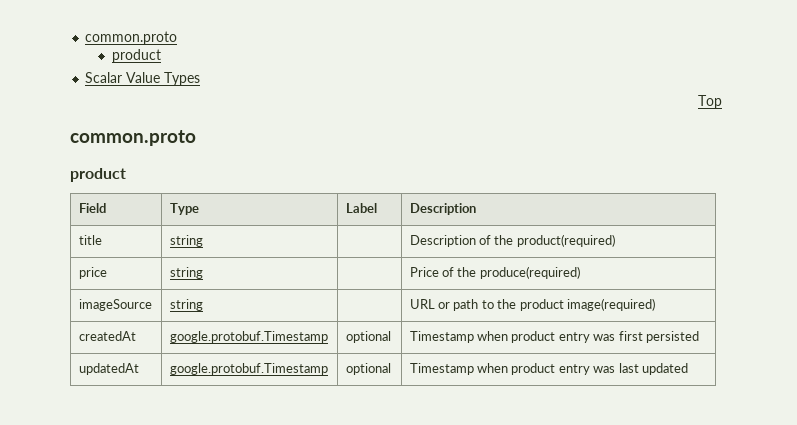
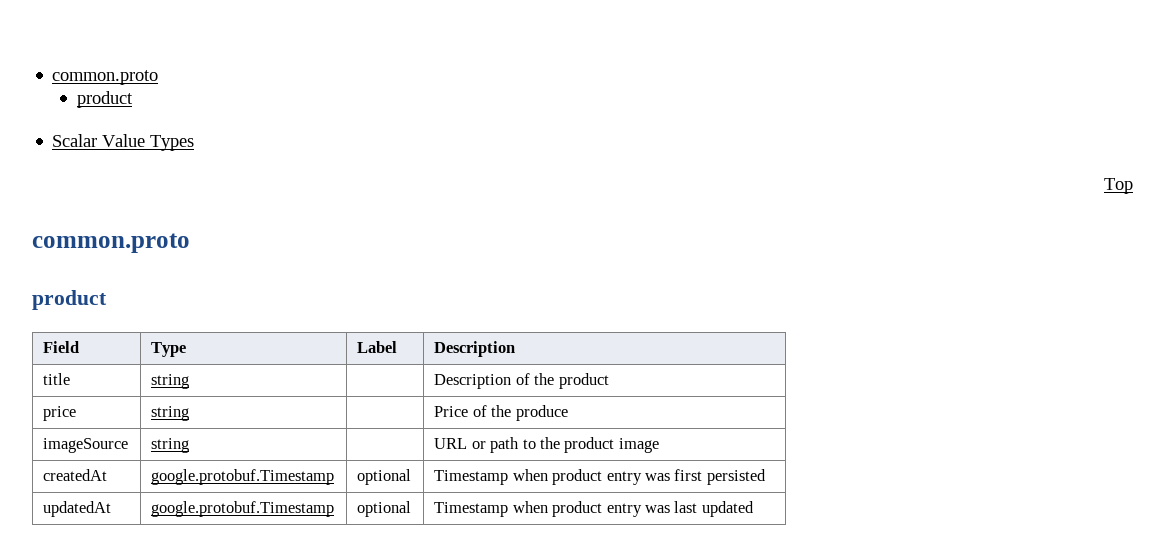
[516,234,615,247] product(required) -> [558,373,609,389] product
[479,266,580,279] produce(required) -> [515,405,568,421] produce
[566,298,655,311] image(required) -> [618,438,659,453] image

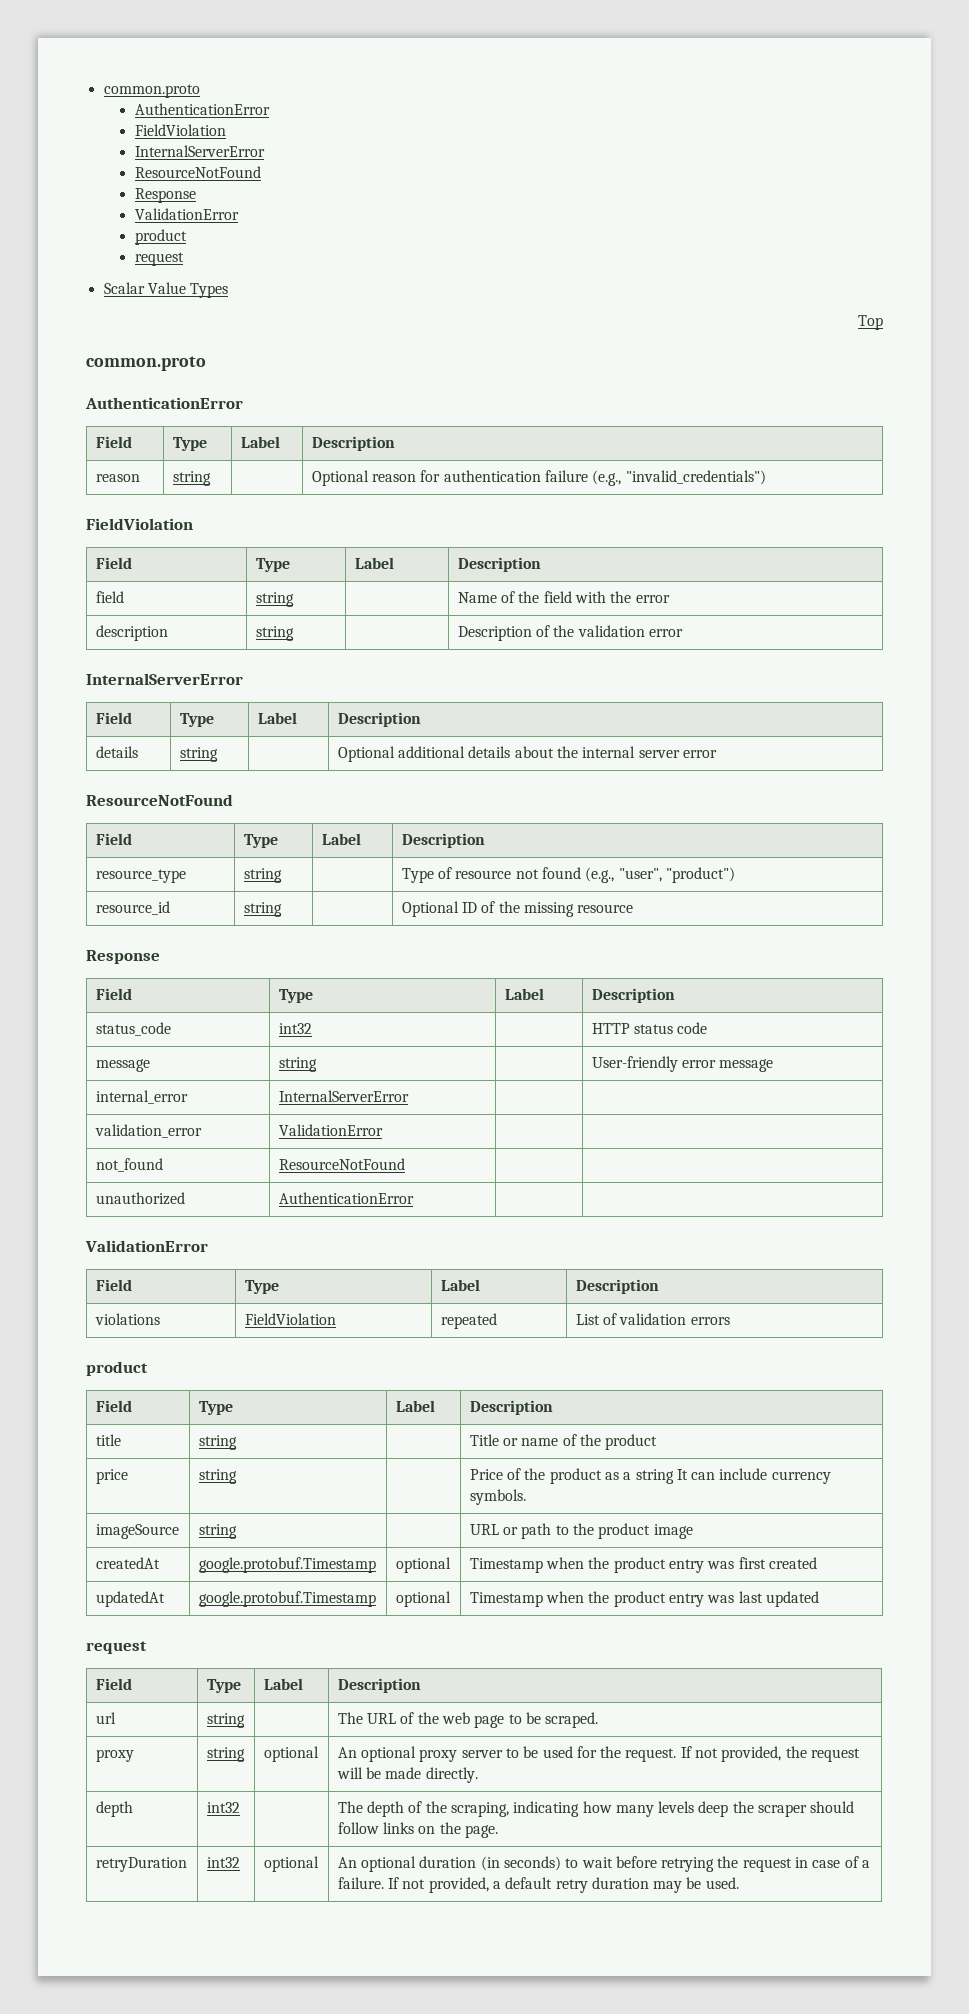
[52,70,159,85] [77,91,134,108] common.proto // product -> [103,84,200,98] [134,103,270,115] [134,124,226,136] [134,145,265,157] [134,166,261,178] [134,188,196,203] [134,208,239,220] [134,229,187,245] [134,252,184,266] common.proto // AuthenticationError // FieldViolation // InternalServerError // ResourceNotFound // Response // ValidationError // product // request
(190, 243) none -> [85,397,243,409] [95,436,132,448] [172,437,207,451] [240,436,280,448] [311,436,395,451] [95,474,140,482] [172,471,211,486] [311,470,766,486] [86,518,193,530] [95,557,132,569] [255,558,290,572] [354,557,394,569] [457,557,541,572] [95,591,124,603] [255,592,294,607] [457,591,670,603] [95,625,168,641] [255,626,294,641] [457,625,683,641] [86,673,243,685] [95,712,132,724] [179,713,214,727] [257,712,297,724] [337,712,421,727] [95,746,138,758] [179,747,218,762] [337,746,717,762] [86,794,233,806] [95,833,132,845] [243,834,278,848] [321,833,361,845] [401,833,485,848] [95,869,186,883] [243,868,282,883] [401,867,735,883] [95,901,170,915] [243,902,282,917] [401,901,634,917] [86,950,160,964] [95,988,132,1000] [278,989,313,1003] [504,988,544,1000] [591,988,675,1003] [95,1022,171,1036] [278,1023,312,1034] [591,1022,708,1034] [95,1059,150,1072] [278,1057,317,1072] [591,1056,774,1072] [95,1090,188,1104] [278,1090,409,1102] [94,1124,202,1138] [278,1124,383,1136] [95,1158,163,1172] [278,1158,405,1170] [95,1192,185,1205] [278,1192,414,1204] [85,1240,208,1252] [95,1279,132,1291] [244,1280,279,1294] [440,1279,480,1291] [575,1279,659,1294] [94,1313,160,1325] [244,1313,336,1325] [440,1313,497,1329] [575,1313,730,1325] // AuthenticationError // Field | Type | Label | Description // reason | string | | Optional reason for authentication failure (e.g., "invalid_credentials") // FieldViolation // Field | Type | Label | Description // field | string | | Name of the field with the error // description | string | | Description of the validation error // InternalServerError // Field | Type | Label | Description // details | string | | Optional additional details about the internal server error // ResourceNotFound // Field | Type | Label | Description // resource_type | string | | Type of resource not found (e.g., "user", "product") // resource_id | string | | Optional ID of the missing resource // Response // Field | Type | Label | Description // status_code | int32 | | HTTP status code // message | string | | User-friendly error message // internal_error | InternalServerError | | // validation_error | ValidationError | | // not_found | ResourceNotFound | | // unauthorized | AuthenticationError | | // ValidationError // Field | Type | Label | Description // violations | FieldViolation | repeated | List of validation errors
[434,374,512,389] Description -> [469,1434,559,1446] Title or name
[515,405,568,421] produce -> [549,1468,831,1484] [469,1489,526,1505] product as a string It can include currency symbols.
(548, 475) none -> [588,1557,610,1569] the
[706,469,766,485] persisted -> [768,1557,817,1569] created
(548, 507) none -> [588,1591,610,1603] the
(754, 509) none -> [86,1641,147,1654] [95,1678,132,1690] [206,1679,241,1693] [263,1678,303,1690] [337,1678,421,1693] [95,1712,116,1724] [206,1713,245,1728] [337,1712,599,1728] [95,1749,134,1762] [206,1747,245,1762] [263,1746,319,1762] [337,1746,861,1762] [336,1767,478,1783] [95,1801,133,1817] [206,1802,240,1813] [337,1801,855,1817] [337,1822,498,1838] [95,1857,187,1872] [206,1857,240,1868] [263,1856,319,1872] [337,1856,871,1872] [337,1877,739,1893] // request // Field | Type | Label | Description // url | string | | The URL of the web page to be scraped. // proxy | string | optional | An optional proxy server to be used for the request. If not provided, the request will be made directly. // depth | int32 | | The depth of the scraping, indicating how many levels deep the scraper should follow links on the page. // retryDuration | int32 | optional | An optional duration (in seconds) to wait before retrying the request in case of a failure. If not provided, a default retry duration may be used.

